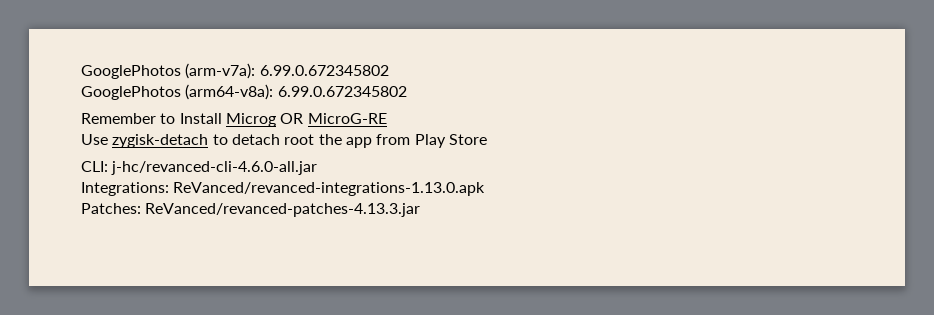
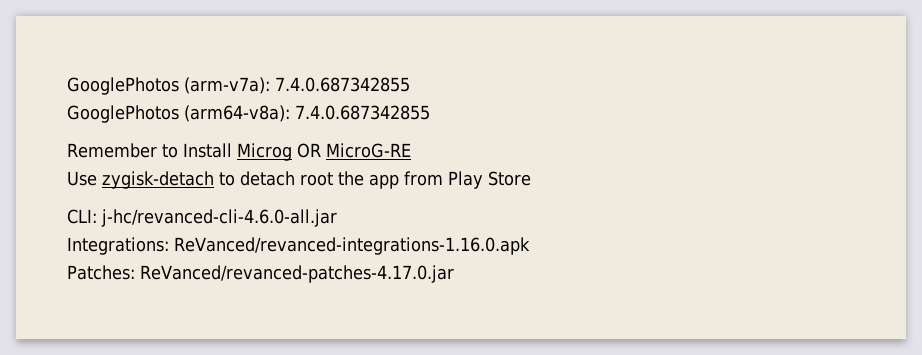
[259,65,389,76] 6.99.0.672345802 -> [275,77,410,92] 7.4.0.687342855
[277,86,407,97] 6.99.0.672345802 -> [295,105,430,120] 7.4.0.687342855
[173,182,486,196] ReVanced/revanced-integrations-1.13.0.apk -> [174,237,530,255] ReVanced/revanced-integrations-1.16.0.apk
[145,203,421,217] ReVanced/revanced-patches-4.13.3.jar -> [139,265,454,283] ReVanced/revanced-patches-4.17.0.jar

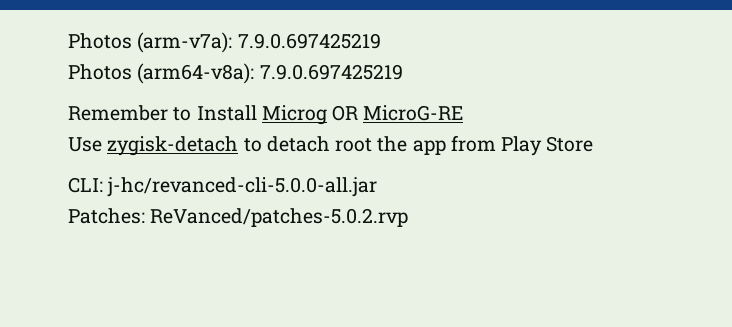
[67,77,410,95] [67,105,430,123] GooglePhotos (arm-v7a): 7.4.0.687342855 // GooglePhotos (arm64-v8a): 7.4.0.687342855 -> [68,32,381,53] [68,63,403,84] Photos (arm-v7a): 7.9.0.697425219 // Photos (arm64-v8a): 7.9.0.697425219
[101,209,337,227] [67,237,530,255] j-hc/revanced-cli-4.6.0-all.jar // Integrations: ReVanced/revanced-integrations-1.16.0.apk -> [107,177,378,197] j-hc/revanced-cli-5.0.0-all.jar
[139,265,454,283] ReVanced/revanced-patches-4.17.0.jar -> [150,208,409,227] ReVanced/patches-5.0.2.rvp

